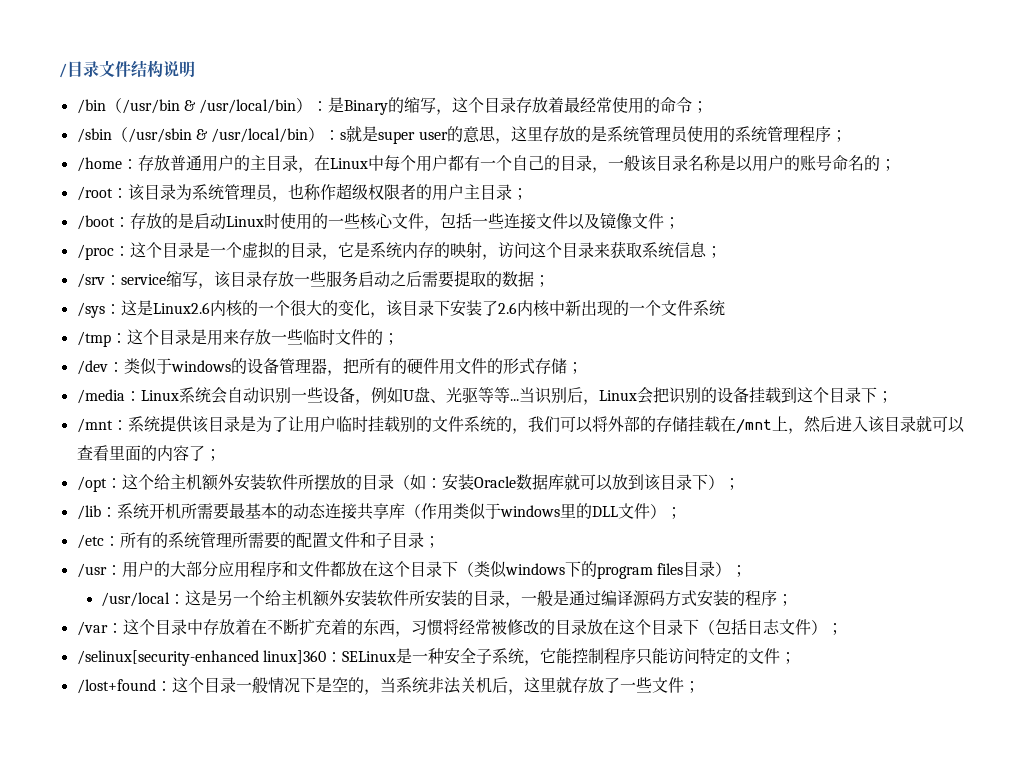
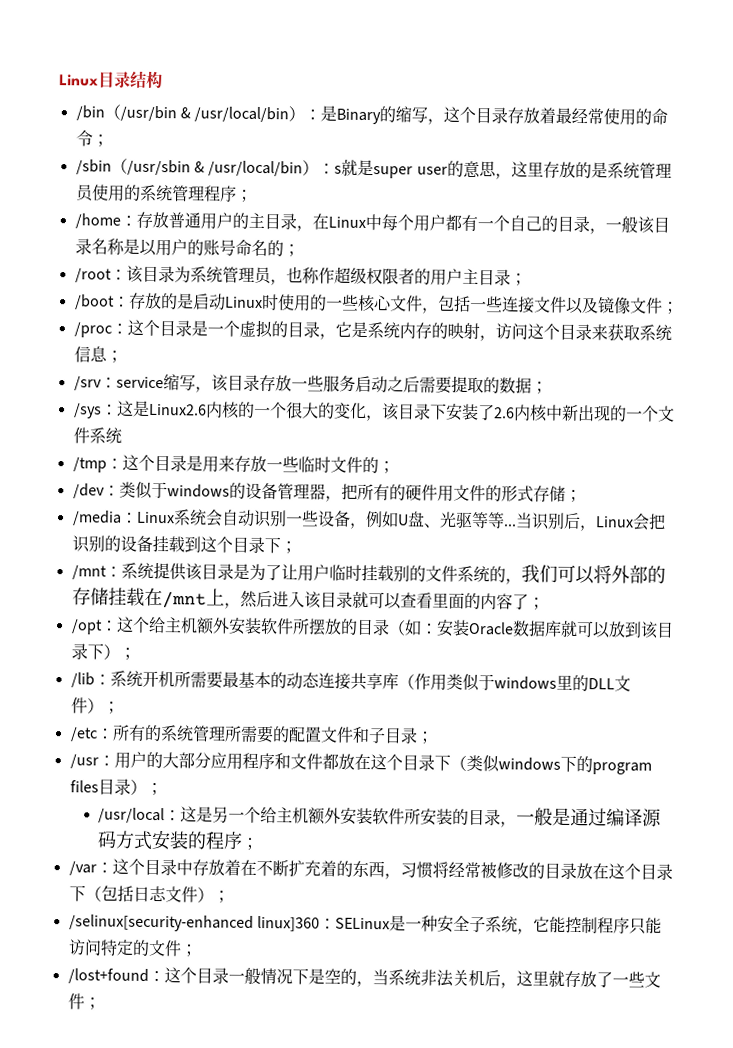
[59,60,131,78] /目录文件 -> [59,71,131,88] Linux目录
[163,61,195,77] 说明 -> (163, 79) none

